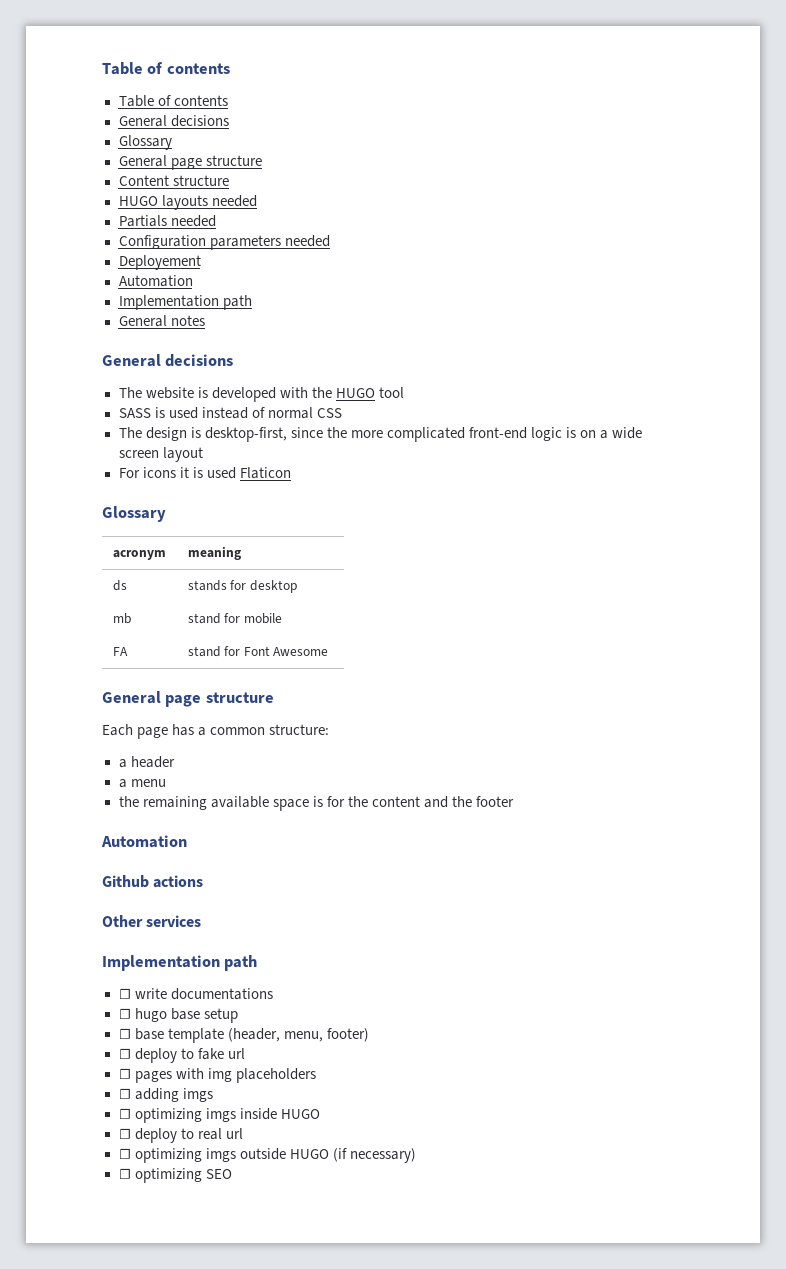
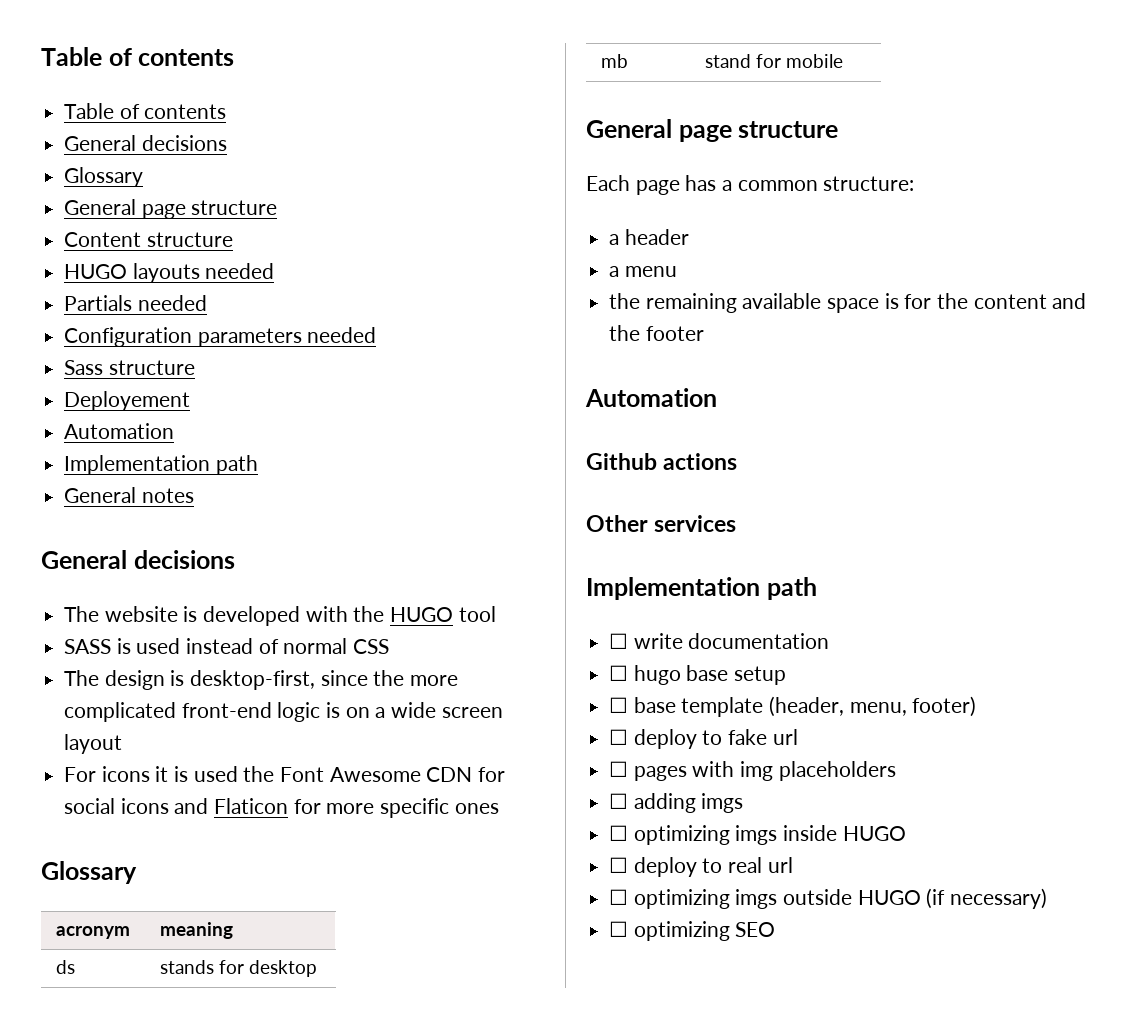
(330, 241) none -> [64,360,195,375] // Sass structure
[239,467,291,479] Flaticon -> [243,766,506,782] [64,798,499,818] the Font Awesome CDN for social icons and Flaticon for more specific ones
[112,647,128,656] [187,646,329,657] // FA | stand for Font Awesome -> (843, 61) none
[170,988,273,1000] documentations -> [688,633,830,649] documentation

